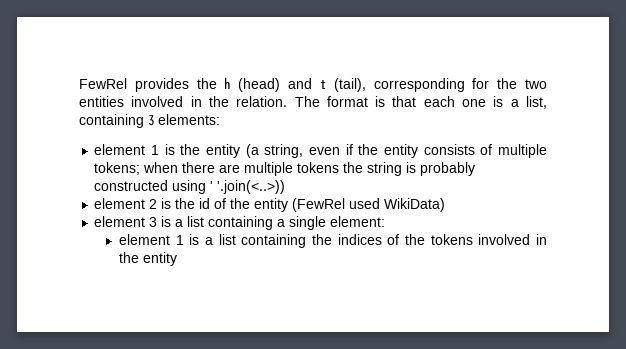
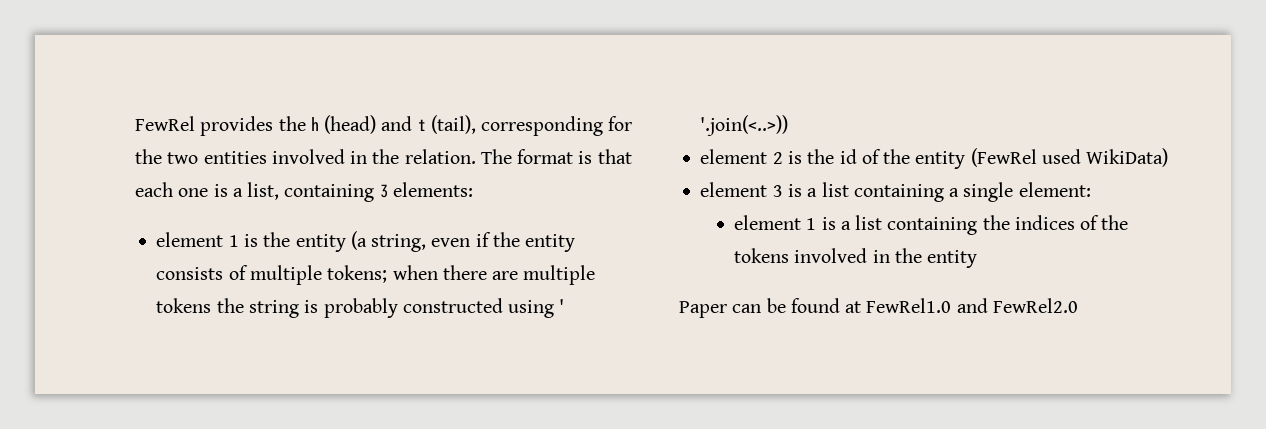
(177, 259) none -> [679,298,1078,318] // Paper can be found at FewRel1.0 and FewRel2.0

